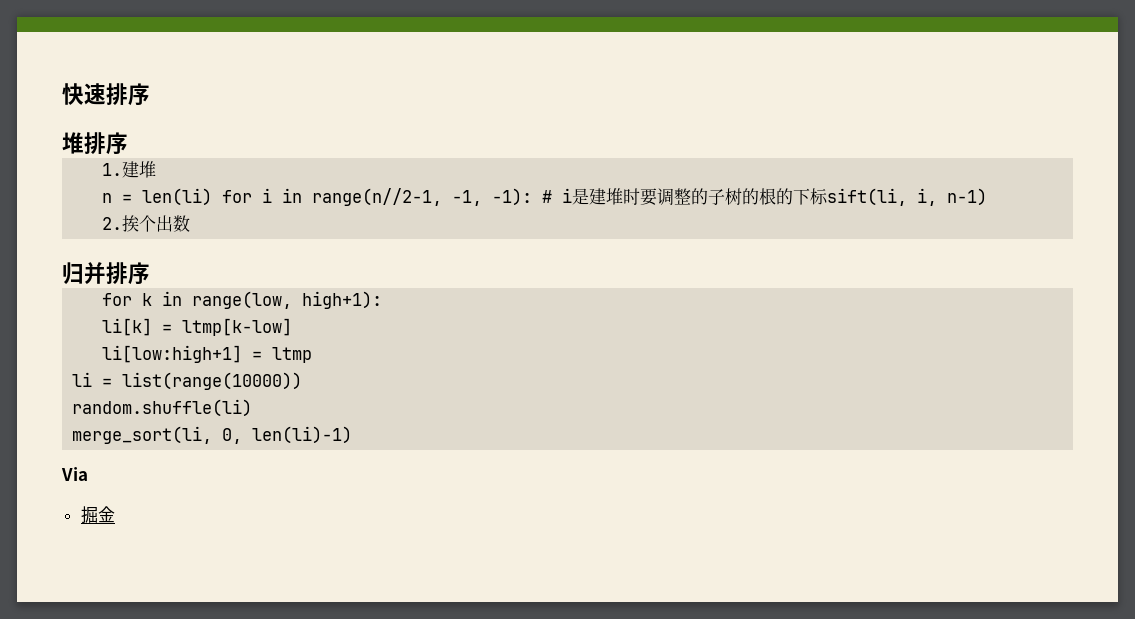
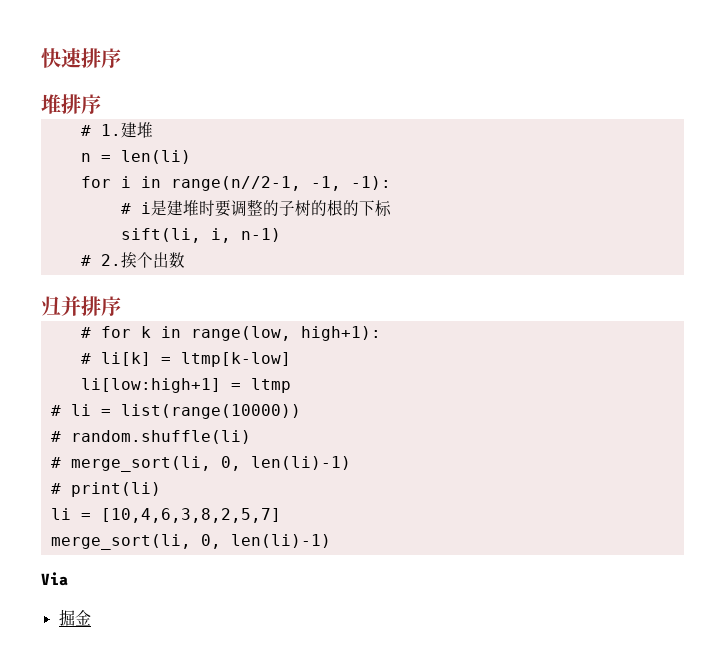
(128, 143) none -> [80,125,91,136] #
(213, 197) none -> (191, 157) //
(533, 197) none -> (391, 183) //
(829, 196) none -> (391, 208) //
(988, 197) none -> [80,255,91,266] #
(150, 273) none -> [80,327,91,338] #
(383, 300) none -> [80,353,91,364] #
(313, 355) none -> [50,405,61,416] #
(303, 381) none -> [50,431,61,442] #
(253, 408) none -> [50,456,351,472] [50,482,161,497] [50,508,281,523] // # merge_sort(li, 0, len(li)-1) // # print(li) // li = [10,4,6,3,8,2,5,7]

